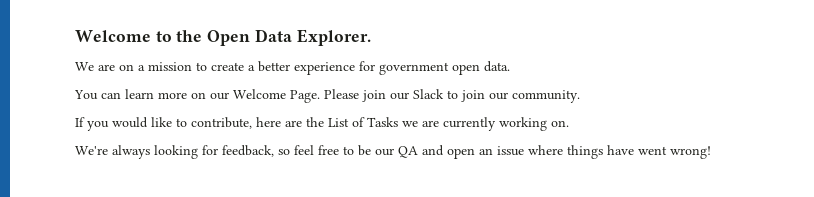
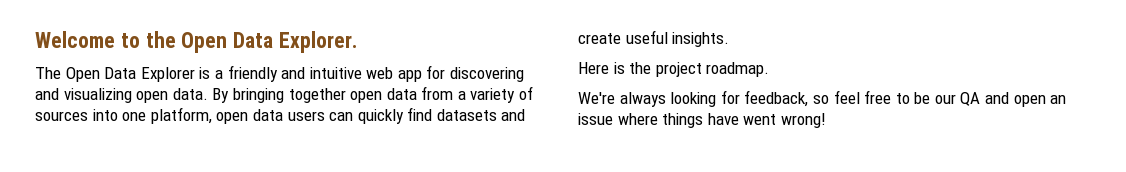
[75,61,510,75] [74,89,580,103] [75,117,569,131] We are on a mission to create a better experience for government open data. // You can learn more on our Welcome Page. Please join our Slack to join our community. // If you would like to contribute, here are the List of Tasks we are currently working on. -> [35,65,525,82] [35,86,534,103] [35,107,526,124] [578,30,730,47] [578,62,770,77] The Open Data Explorer is a friendly and intuitive web app for discovering and visualizing open data. By bringing together open data from a variety of sources into one platform, open data users can quickly find datasets and create useful insights. // Here is the project roadmap.

